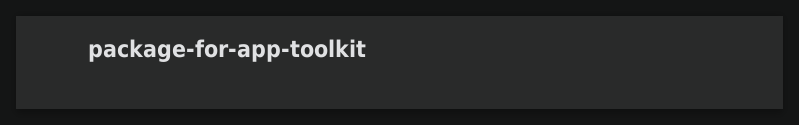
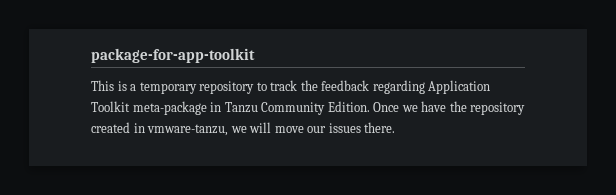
(366, 50) none -> [91,80,491,94] [91,101,526,115] [91,122,396,136] // This is a temporary repository to track the feedback regarding Application Toolkit meta-package in Tanzu Community Edition. Once we have the repository created in vmware-tanzu, we will move our issues there.

